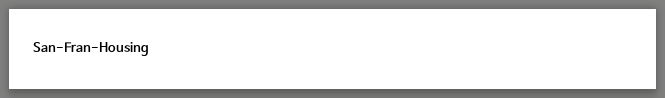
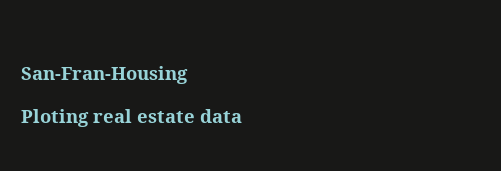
(149, 49) none -> [21,109,242,127] // Ploting real estate data

